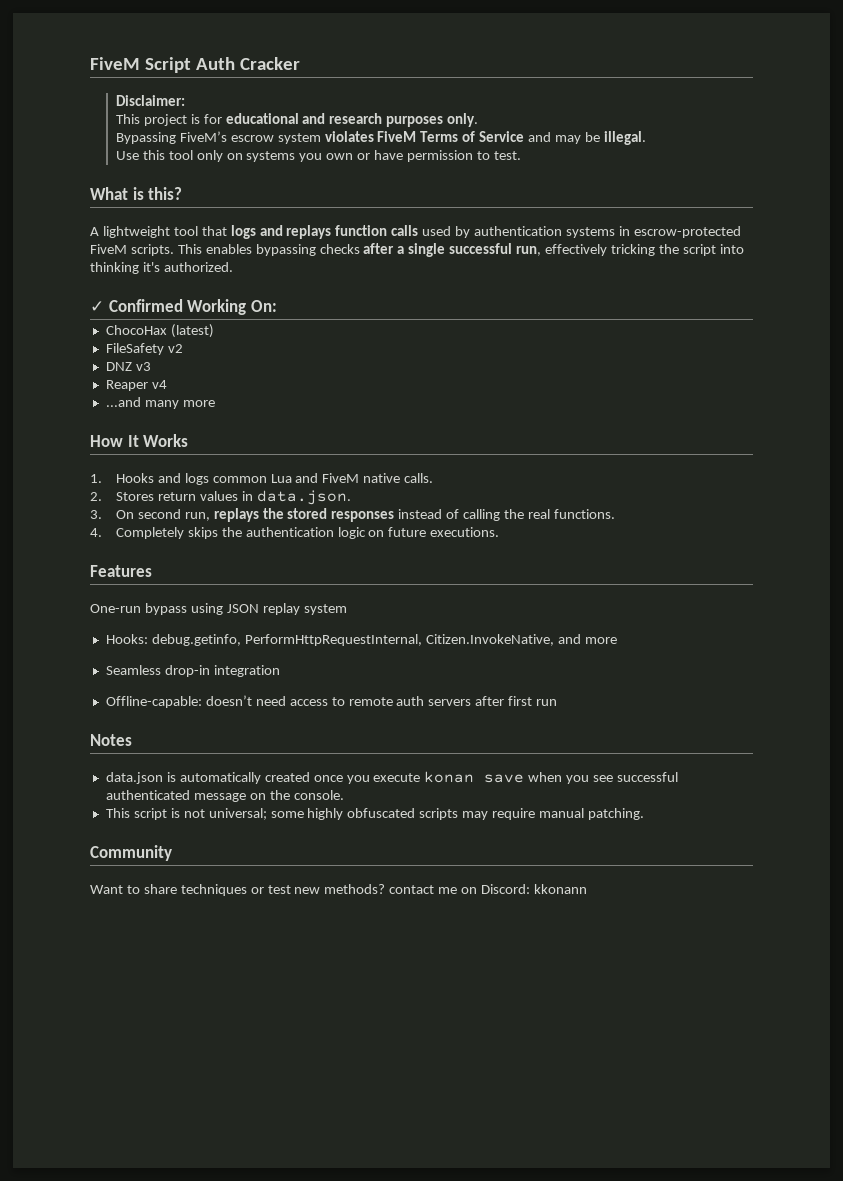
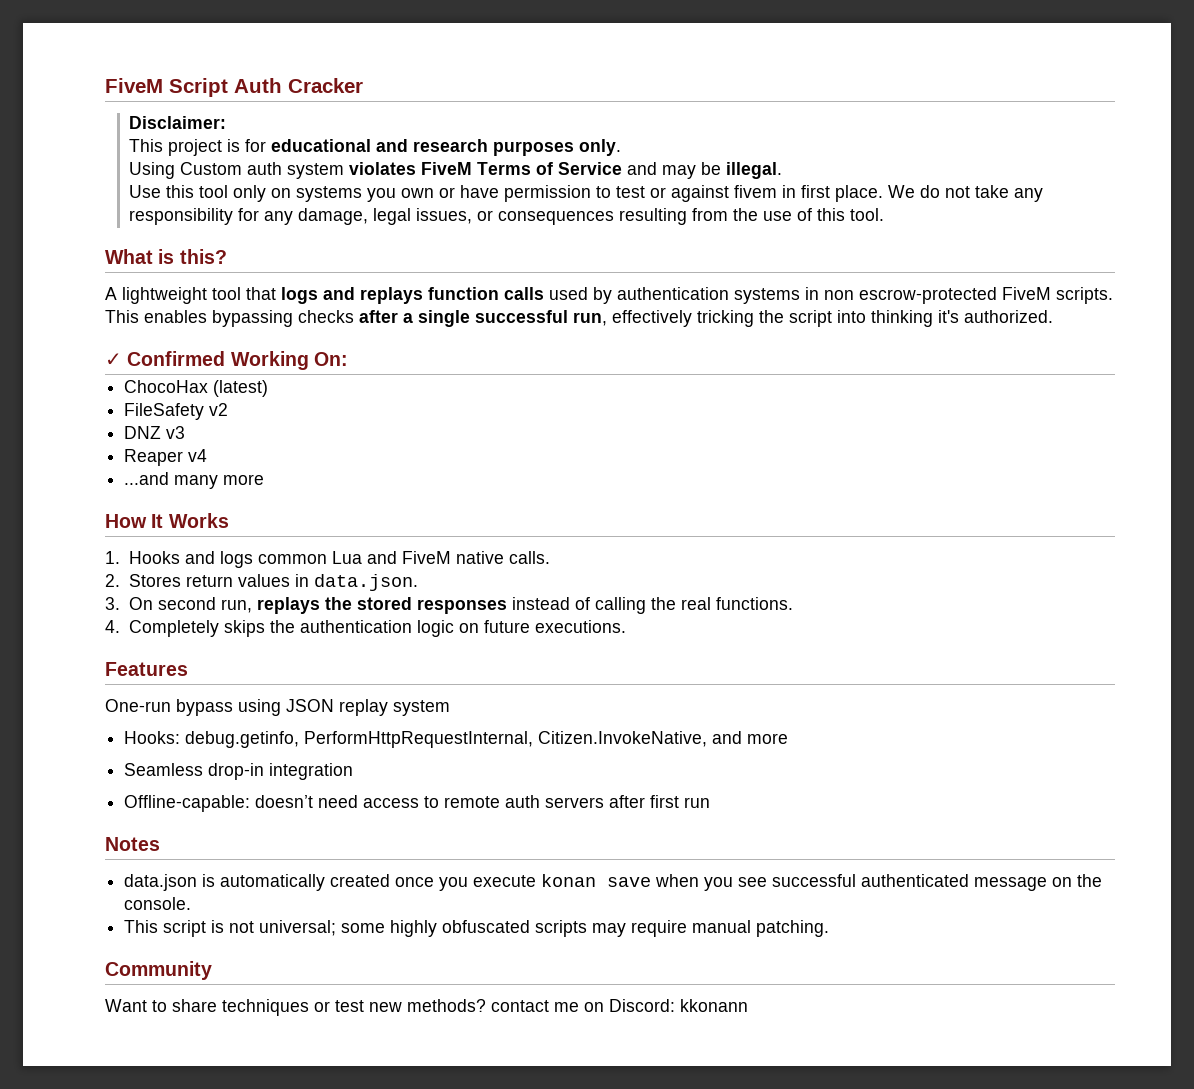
[115,131,274,144] Bypassing FiveM’s escrow -> [129,162,283,179] Using Custom auth
[493,151,521,160] test. -> [616,185,1044,202] [129,208,885,225] test or against fivem in first place. We do not take any responsibility for any damage, legal issues, or consequences resulting from the use of this tool.
(630, 231) none -> [824,290,854,300] non

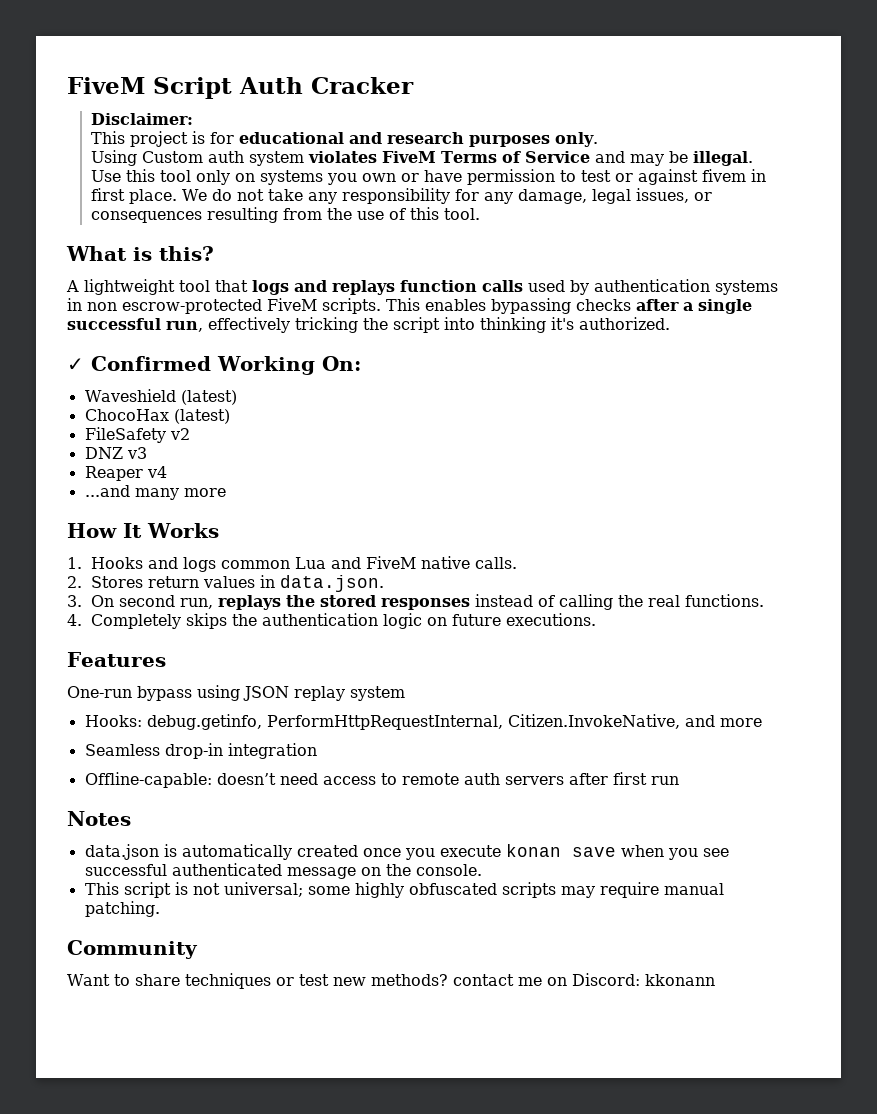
(348, 359) none -> [84,389,237,405] // Waveshield (latest)

